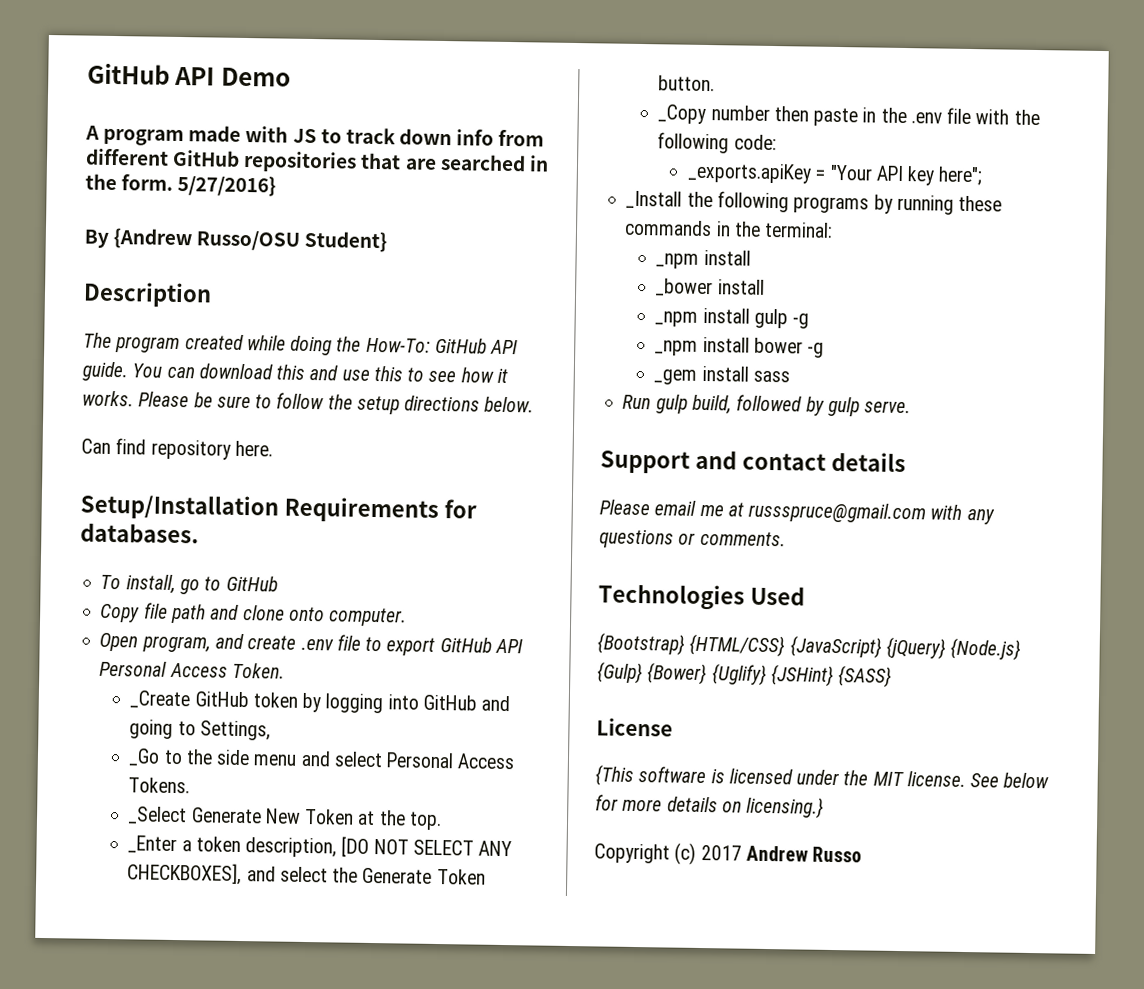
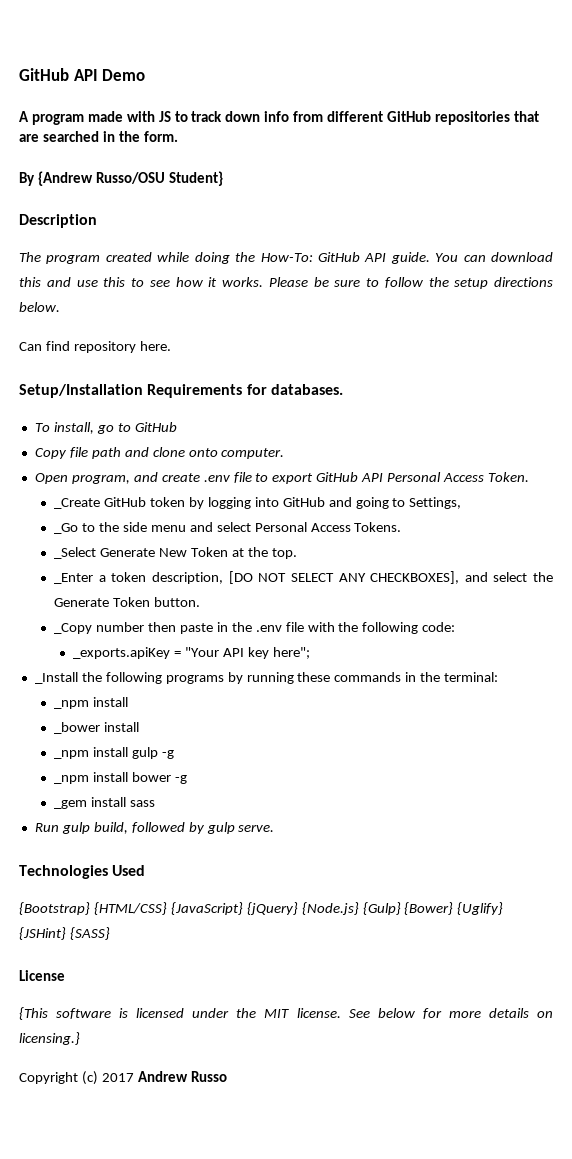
[177,174,277,197] 5/27/2016} -> (178, 136) none
[600,450,906,474] [599,499,995,525] [599,528,786,549] // Support and contact details // Please email me at russspruce@gmail.com with any questions or comments. -> (275, 828) none

